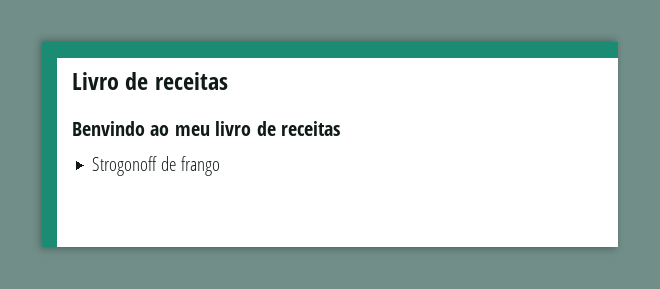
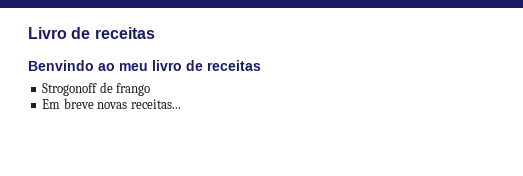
(221, 166) none -> [42,98,181,109] // Em breve novas receitas...

